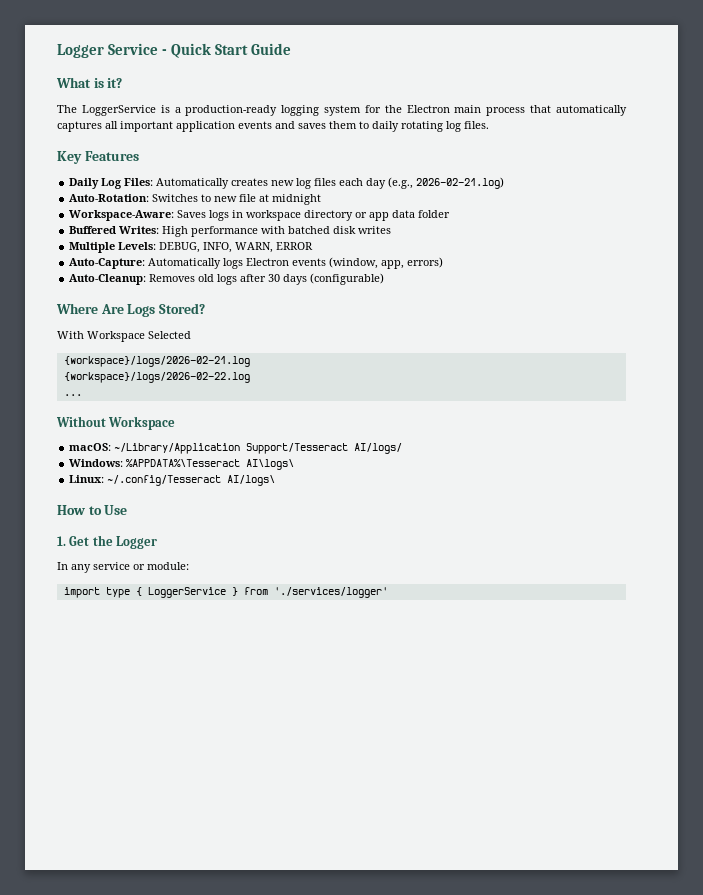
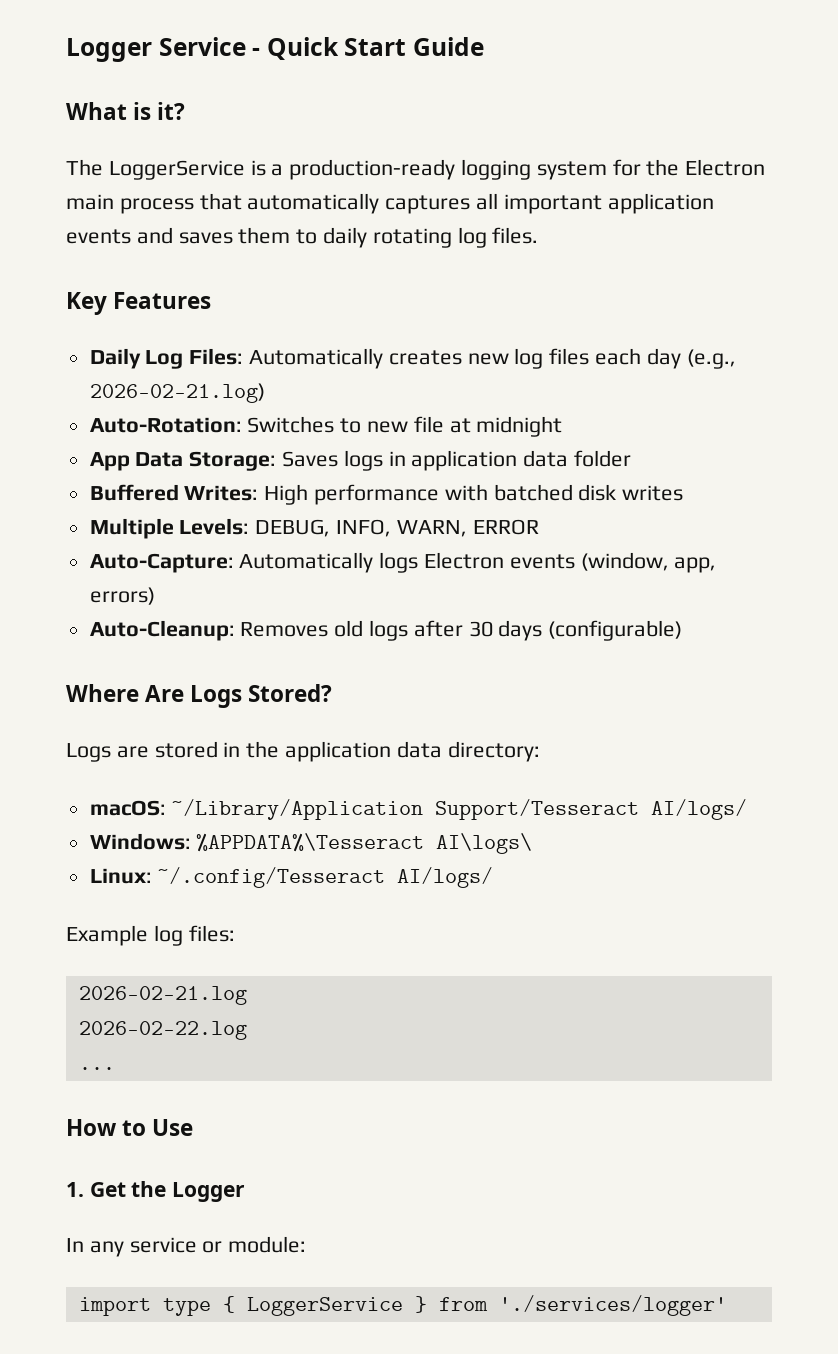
[69,210,390,221] Workspace-Aware: Saves logs in workspace directory or app -> [89,450,518,471] App Data Storage: Saves logs in application
[57,331,191,342] [63,356,250,367] [63,372,250,383] [63,394,82,396] [56,416,176,430] With Workspace Selected // {workspace}/logs/2026-02-21.log // {workspace}/logs/2026-02-22.log // ... // Without Workspace -> [66,741,540,762] Logs are stored in the application data directory:
[227,475,276,486] AI/logs\ -> [397,867,494,888] [66,925,235,946] [78,986,247,1005] [78,1021,247,1040] [78,1067,115,1070] AI/logs/ // Example log files: // 2026-02-21.log // 2026-02-22.log // ...

